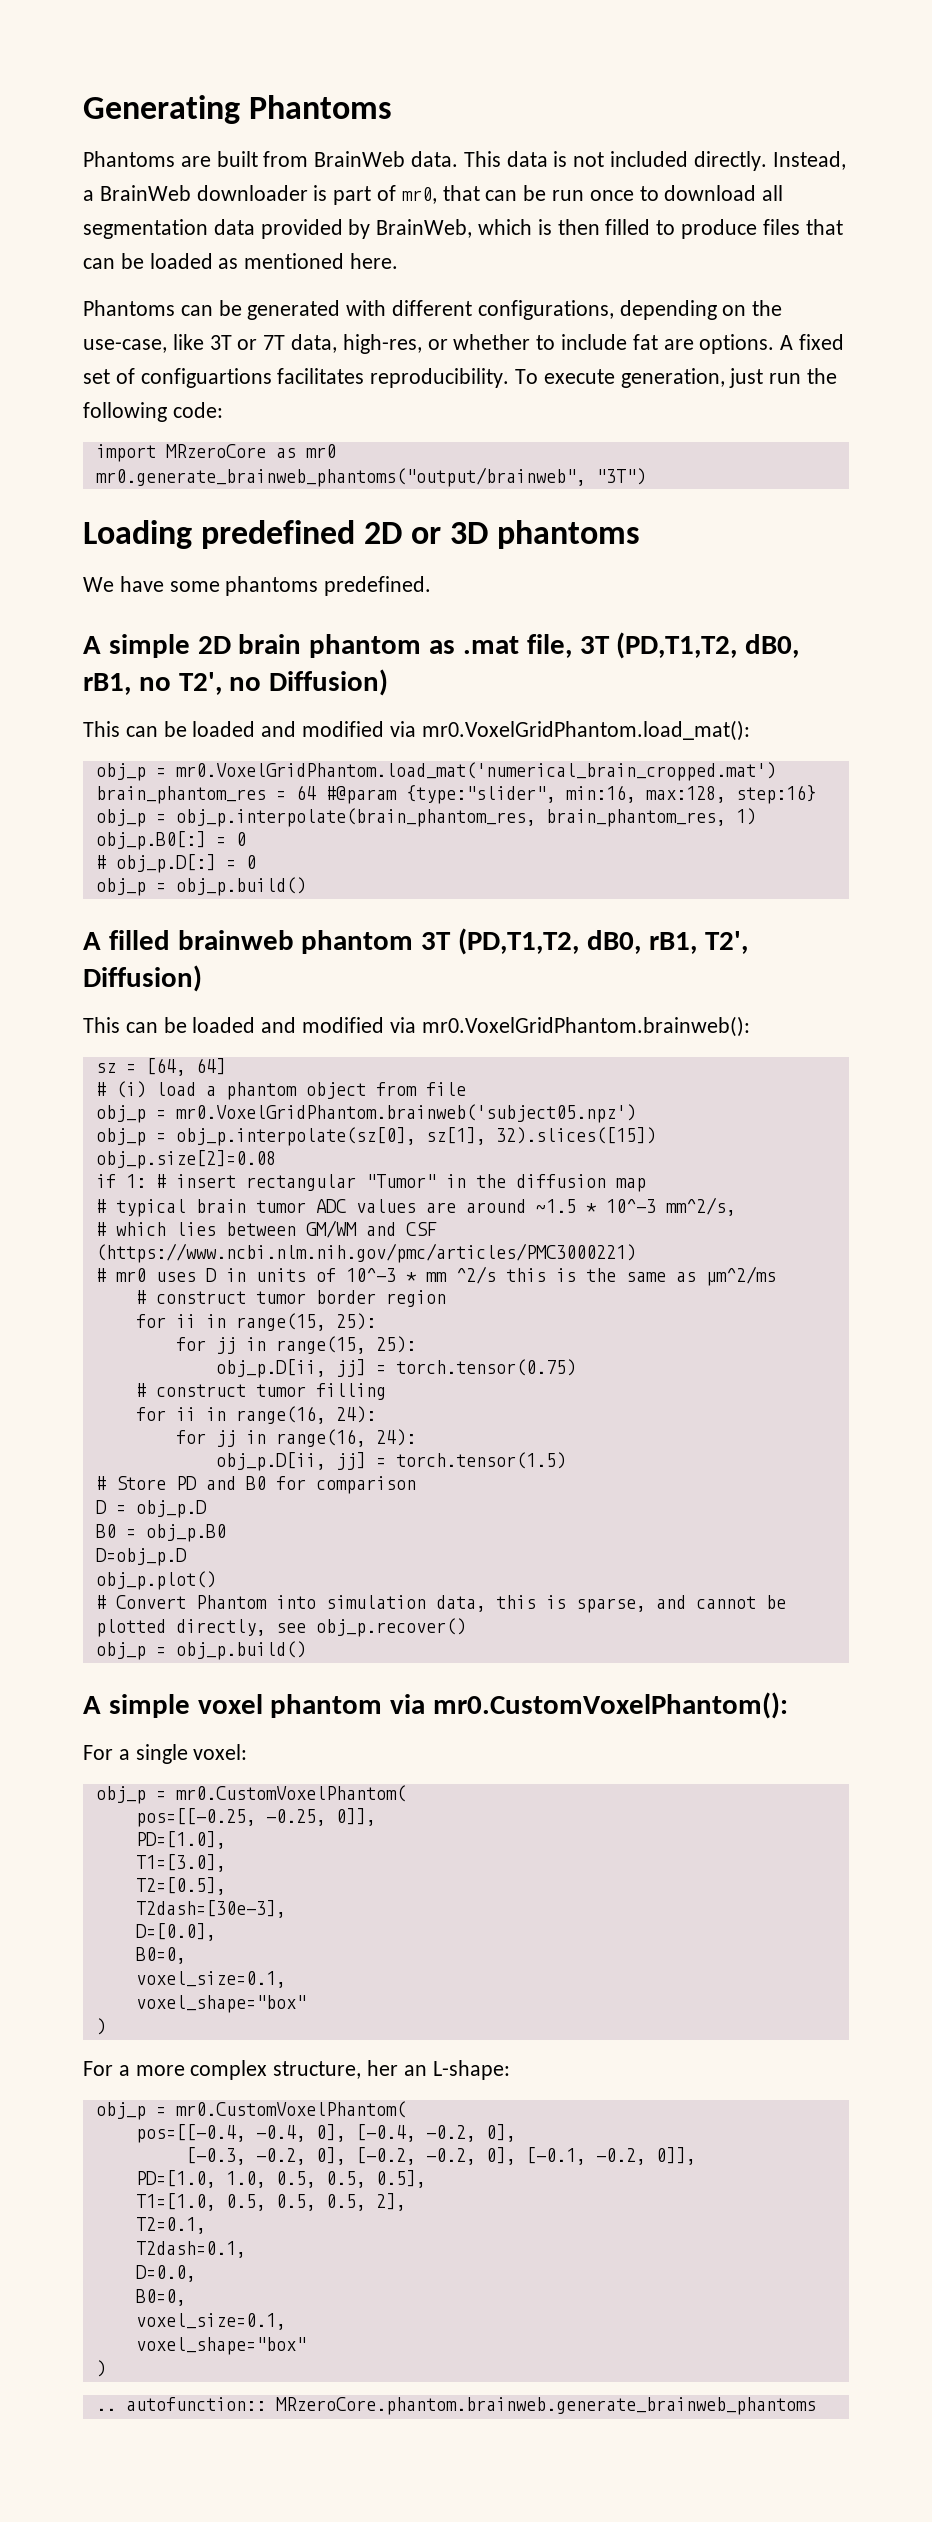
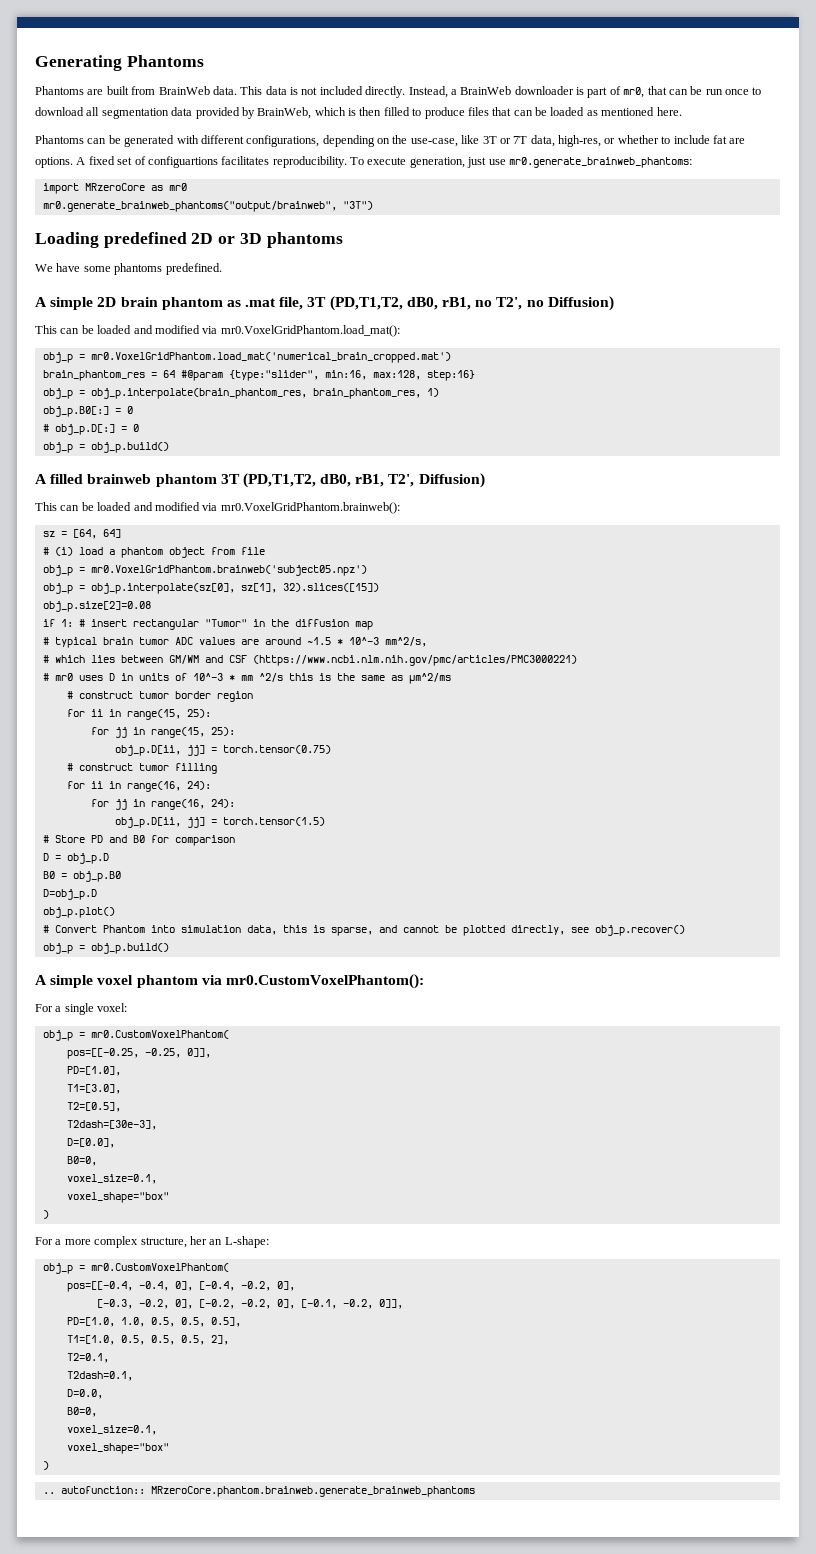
[769,368,838,384] [83,402,223,422] run the following code: -> [488,157,692,168] use mr0.generate_brainweb_phantoms:

